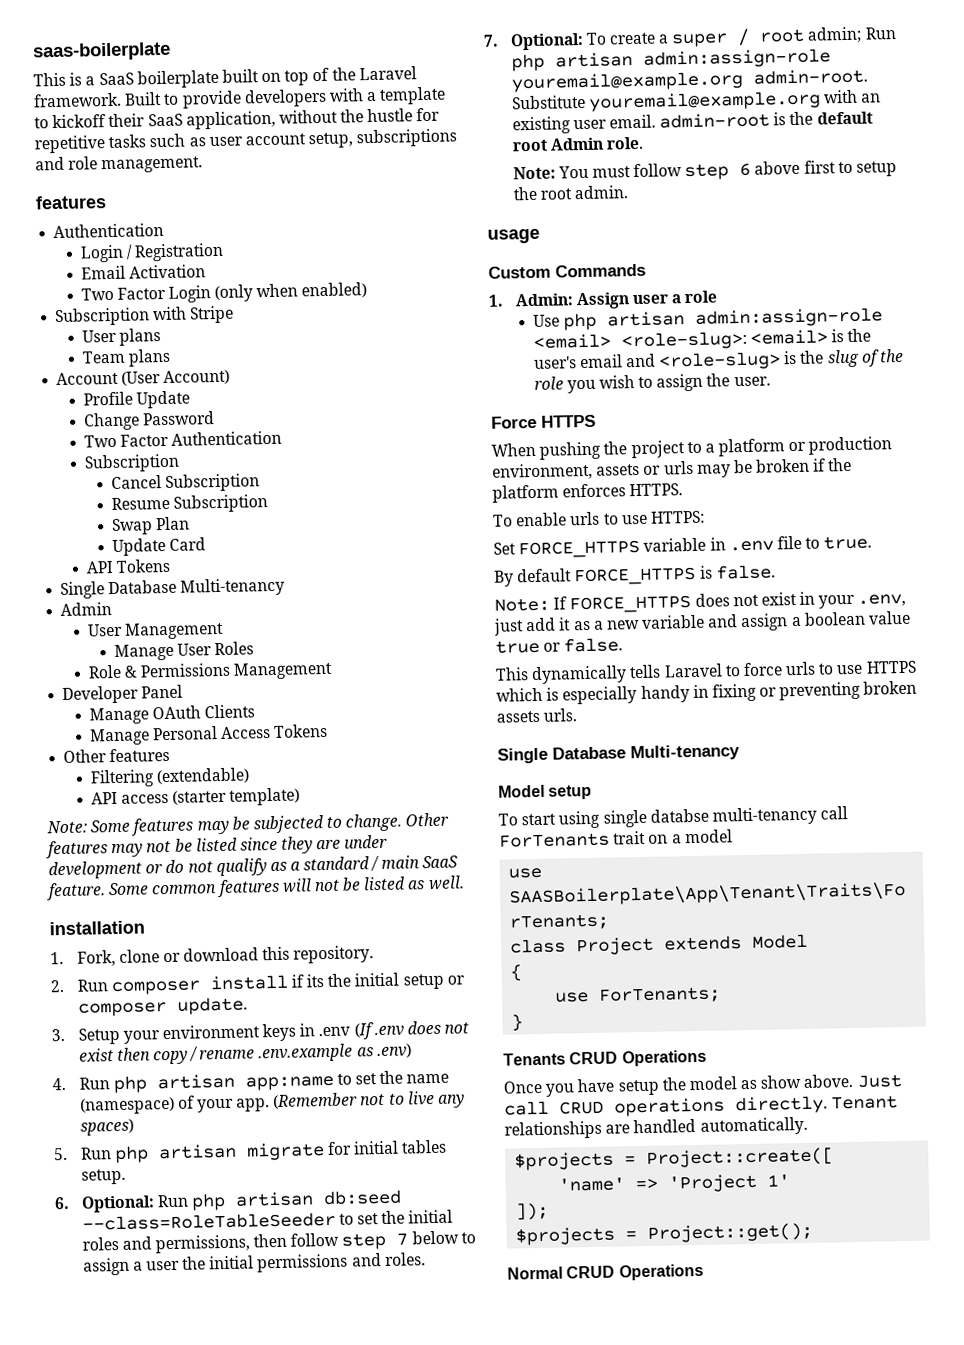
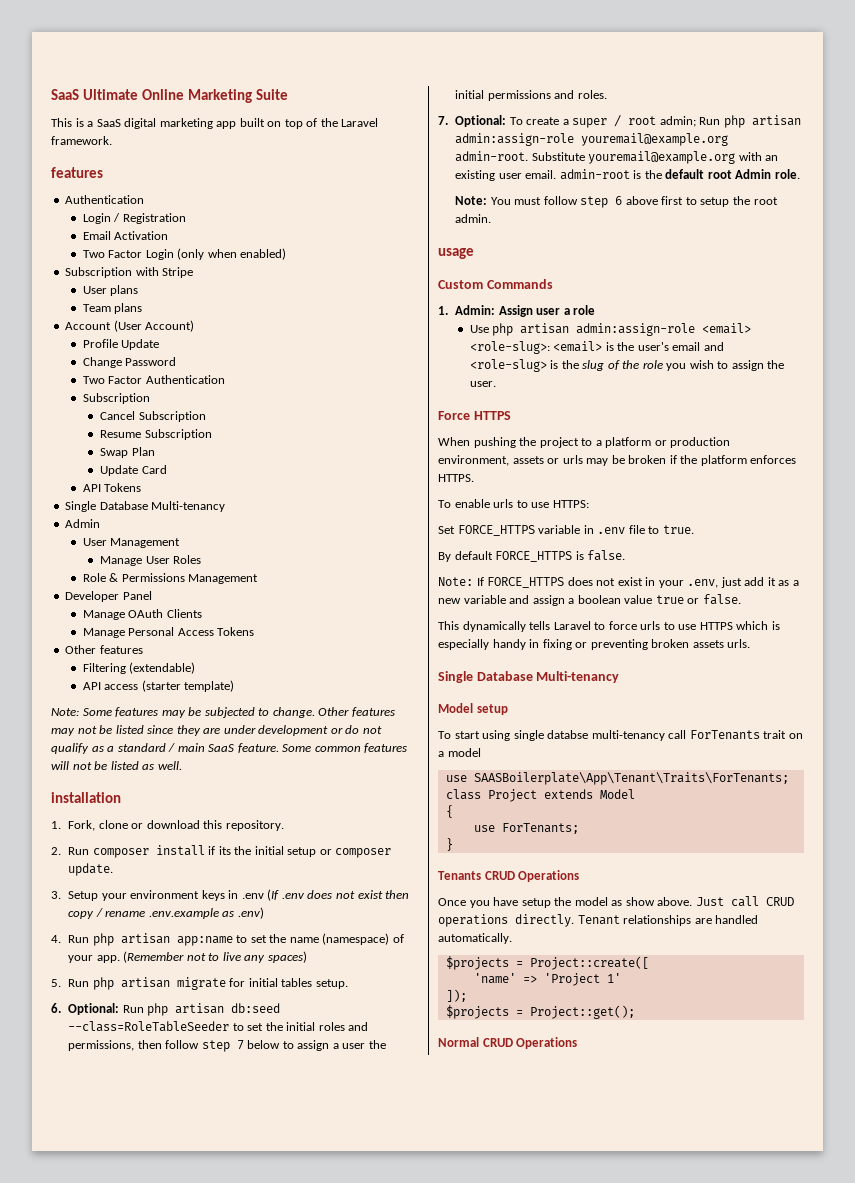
[32,41,171,62] saas-boilerplate -> [51,89,289,103] SaaS Ultimate Online Marketing Suite
[136,69,219,89] boilerplate -> [124,118,237,129] digital marketing app
[124,86,447,109] [34,107,441,130] [34,128,458,154] [35,156,204,174] Built to provide developers with a template to kickoff their SaaS application, without the hustle for repetitive tasks such as user account setup, subscriptions and role management. -> (112, 140) none

